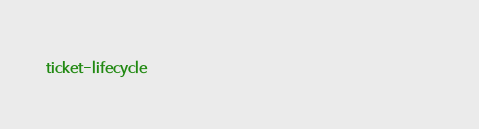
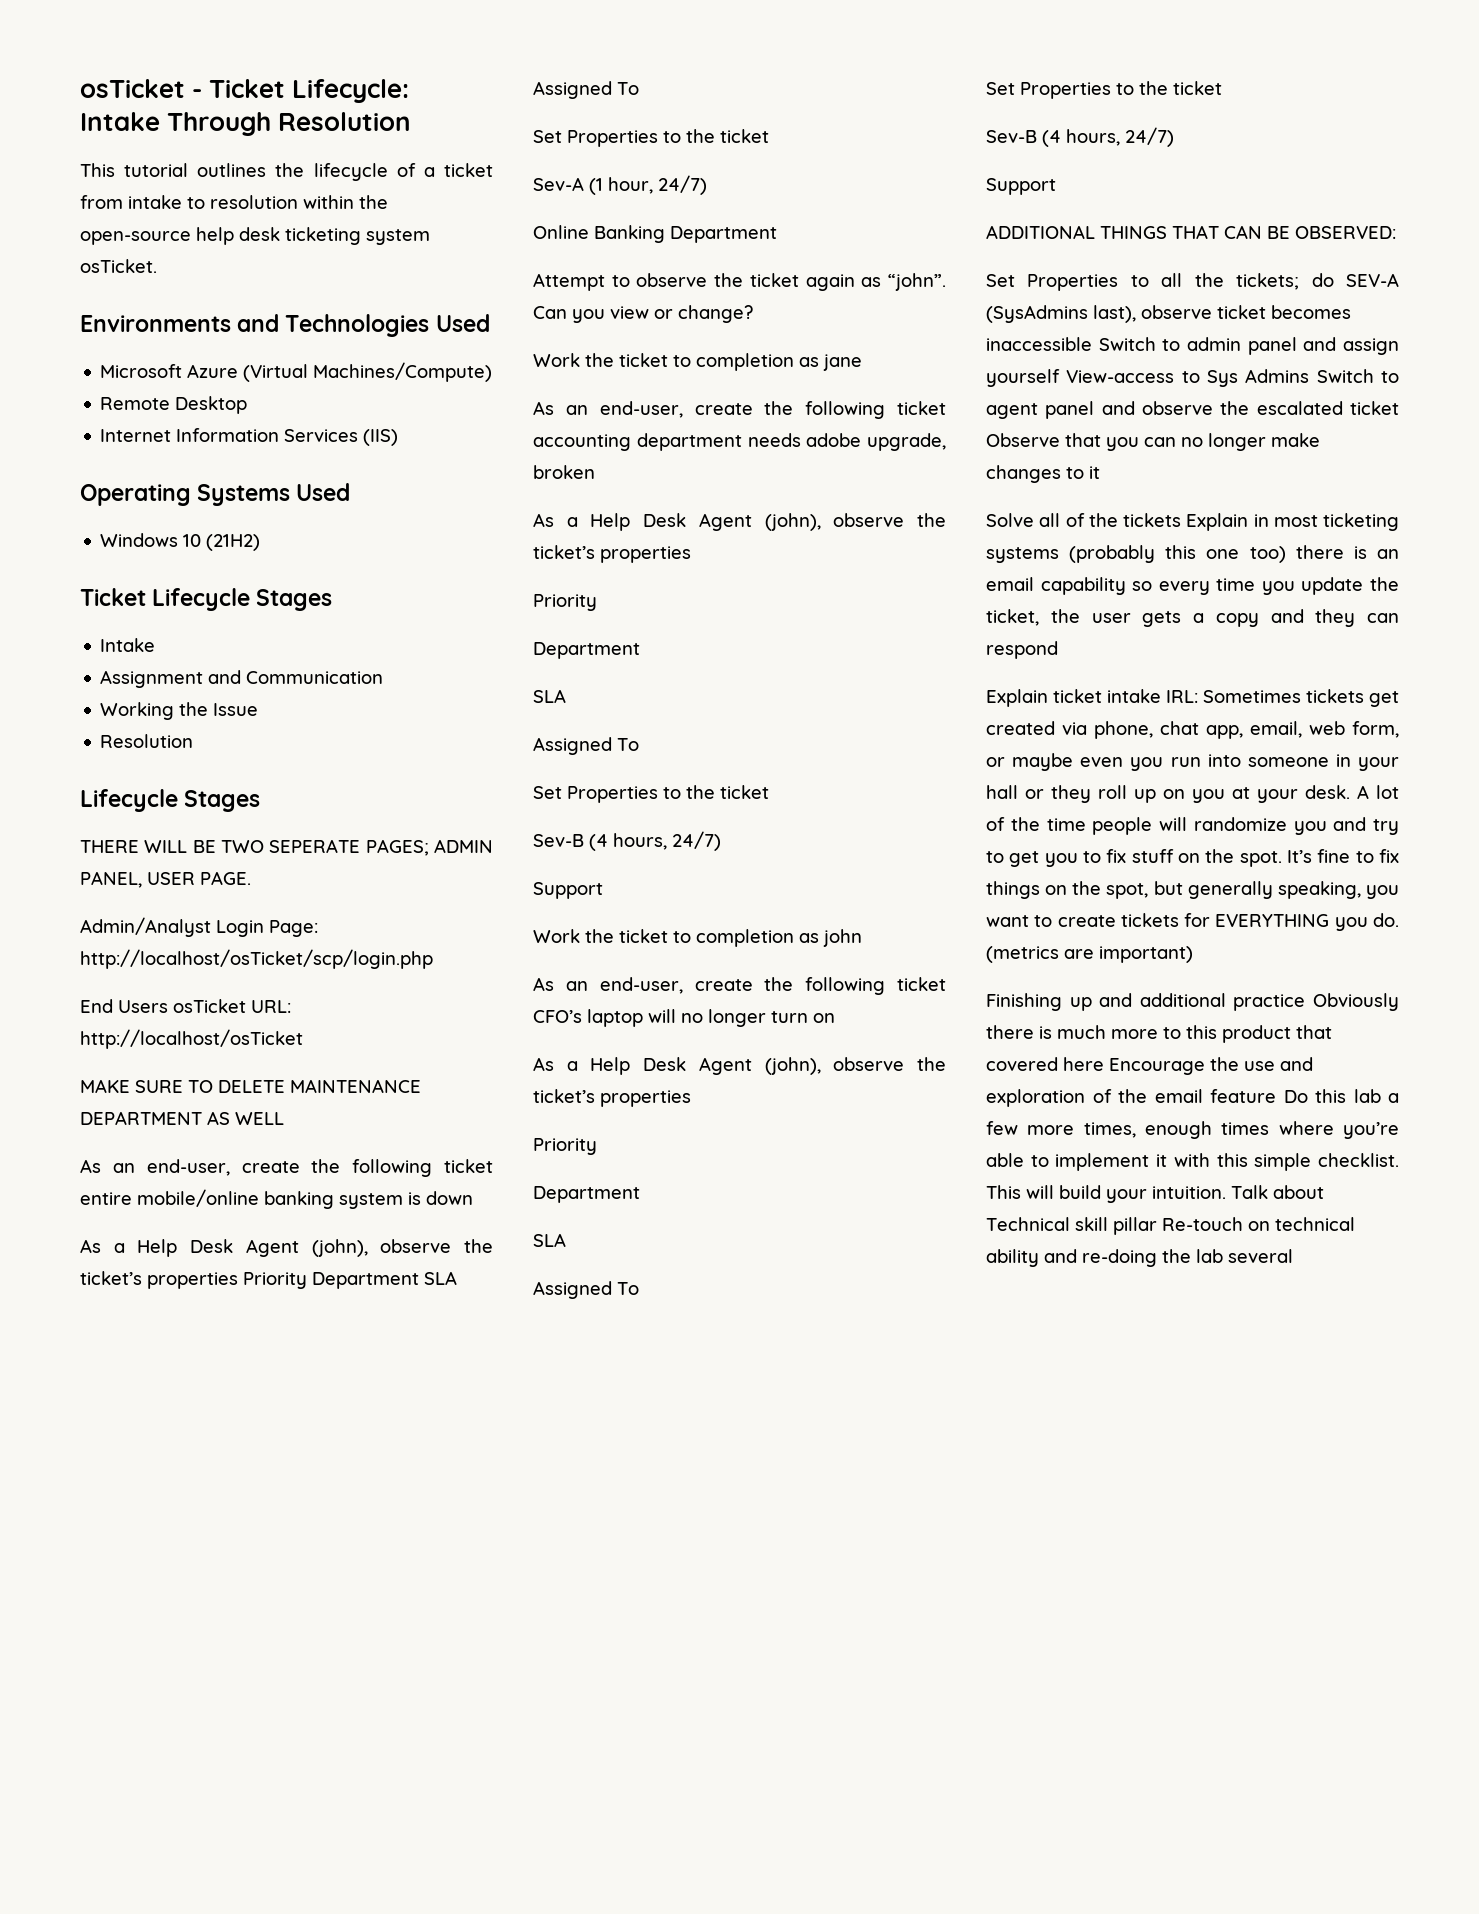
[46,60,148,78] ticket-lifecycle -> [80,79,410,103] [80,112,412,136] [80,163,494,181] [80,195,388,209] [80,227,430,245] [80,259,157,273] [80,314,490,337] [100,362,493,382] [100,396,248,414] [100,428,399,446] [80,483,351,506] [100,533,261,551] [80,588,333,611] [100,638,156,652] [100,670,384,688] [100,702,259,720] [100,734,194,748] [80,789,261,812] [80,839,493,856] [80,871,251,888] [80,917,318,937] [80,949,433,969] [80,999,291,1013] [80,1029,303,1049] [80,1079,421,1093] [80,1111,284,1125] [80,1159,493,1177] [80,1189,473,1209] [80,1239,493,1257] [80,1271,457,1289] [533,81,639,99] [533,129,769,147] [533,175,707,195] [533,225,777,243] [533,273,946,291] [533,305,753,323] [533,353,862,371] [533,401,946,419] [533,433,946,451] [533,465,595,479] [533,513,946,531] [533,545,691,563] [533,594,597,611] [533,642,640,659] [533,689,566,703] [533,737,639,755] [533,785,769,803] [533,831,721,851] [533,882,603,899] [533,929,862,947] [533,977,946,995] [533,1009,835,1027] [533,1057,946,1075] [533,1089,691,1107] [533,1138,597,1155] [533,1186,640,1203] [533,1233,566,1247] [533,1281,639,1299] [986,81,1222,99] [986,127,1174,147] [986,178,1056,195] [986,225,1396,239] [986,273,1399,291] [986,305,1351,323] [986,337,1399,355] [986,369,1399,387] [986,401,1399,419] [986,433,1320,451] [986,465,1100,483] [986,513,1399,531] [986,545,1399,563] [986,577,1399,595] [986,609,1399,627] [986,641,1058,659] [986,689,1399,707] [986,721,1399,739] [986,753,1399,771] [986,785,1399,803] [986,817,1399,835] [986,849,1399,867] [986,881,1399,899] [986,913,1399,931] [986,946,1193,963] [986,993,1399,1011] [986,1025,1332,1043] [986,1057,1313,1075] [986,1089,1399,1107] [986,1121,1399,1139] [986,1153,1399,1171] [986,1185,1324,1203] [986,1217,1355,1235] [986,1249,1293,1267] osTicket - Ticket Lifecycle: Intake Through Resolution // This tutorial outlines the lifecycle of a ticket from intake to resolution within the open-source help desk ticketing system osTicket. // Environments and Technologies Used // Microsoft Azure (Virtual Machines/Compute) // Remote Desktop // Internet Information Services (IIS) // Operating Systems Used // Windows 10 (21H2) // Ticket Lifecycle Stages // Intake // Assignment and Communication // Working the Issue // Resolution // Lifecycle Stages // THERE WILL BE TWO SEPERATE PAGES; ADMIN PANEL, USER PAGE. // Admin/Analyst Login Page: http://localhost/osTicket/scp/login.php // End Users osTicket URL: http://localhost/osTicket // MAKE SURE TO DELETE MAINTENANCE DEPARTMENT AS WELL // As an end-user, create the following ticket entire mobile/online banking system is down // As a Help Desk Agent (john), observe the ticket’s properties Priority Department SLA Assigned To // Set Properties to the ticket // Sev-A (1 hour, 24/7) // Online Banking Department // Attempt to observe the ticket again as “john”. Can you view or change? // Work the ticket to completion as jane // As an end-user, create the following ticket accounting department needs adobe upgrade, broken // As a Help Desk Agent (john), observe the ticket’s properties // Priority // Department // SLA // Assigned To // Set Properties to the ticket // Sev-B (4 hours, 24/7) // Support // Work the ticket to completion as john // As an end-user, create the following ticket CFO’s laptop will no longer turn on // As a Help Desk Agent (john), observe the ticket’s properties // Priority // Department // SLA // Assigned To // Set Properties to the ticket // Sev-B (4 hours, 24/7) // Support // ADDITIONAL THINGS THAT CAN BE OBSERVED: // Set Properties to all the tickets; do SEV-A (SysAdmins last), observe ticket becomes inaccessible Switch to admin panel and assign yourself View-access to Sys Admins Switch to agent panel and observe the escalated ticket Observe that you can no longer make changes to it // Solve all of the tickets Explain in most ticketing systems (probably this one too) there is an email capability so every time you update the ticket, the user gets a copy and they can respond // Explain ticket intake IRL: Sometimes tickets get created via phone, chat app, email, web form, or maybe even you run into someone in your hall or they roll up on you at your desk. A lot of the time people will randomize you and try to get you to fix stuff on the spot. It’s fine to fix things on the spot, but generally speaking, you want to create tickets for EVERYTHING you do. (metrics are important) // Finishing up and additional practice Obviously there is much more to this product that covered here Encourage the use and exploration of the email feature Do this lab a few more times, enough times where you’re able to implement it with this simple checklist. This will build your intuition. Talk about Technical skill pillar Re-touch on technical ability and re-doing the lab several

